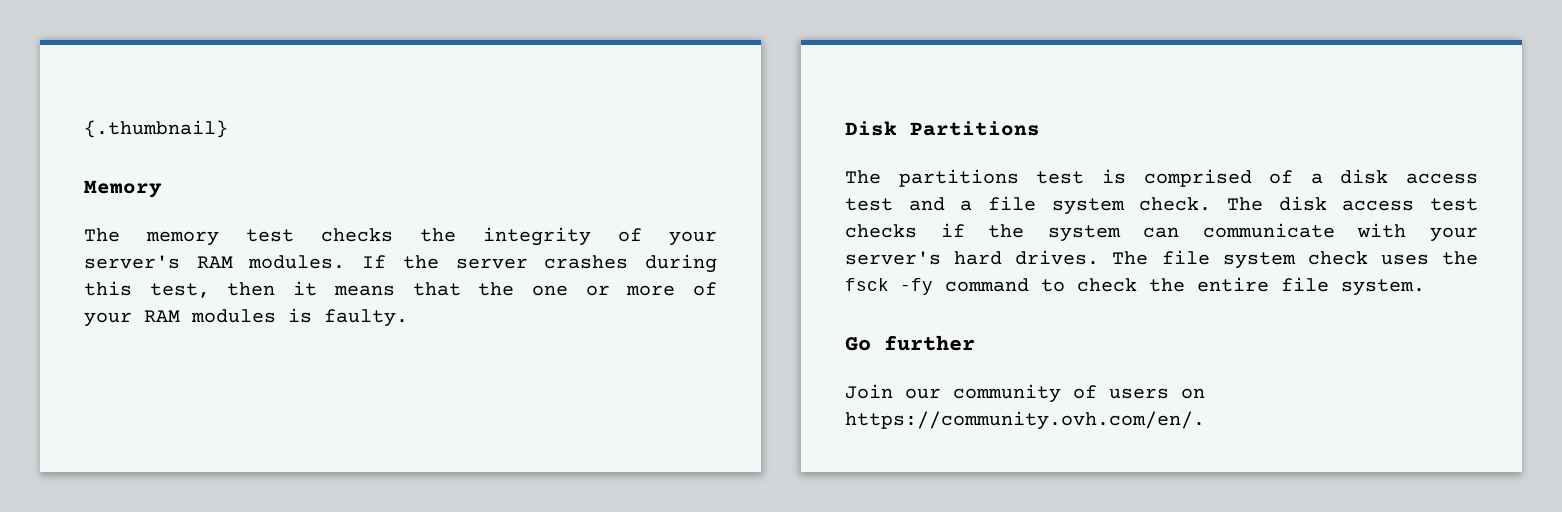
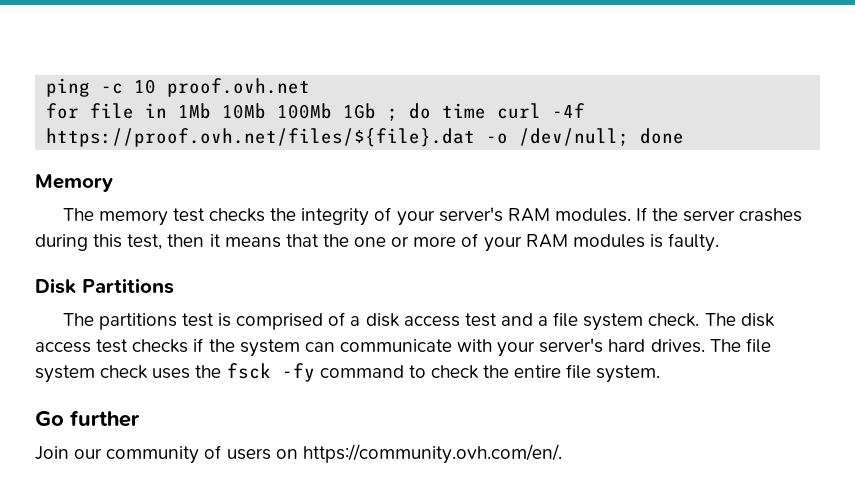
[84,120,228,138] {.thumbnail} -> [46,78,311,97] [46,103,586,121] [46,128,685,147] ping -c 10 proof.ovh.net // for file in 1Mb 10Mb 100Mb 1Gb ; do time curl -4f https://proof.ovh.net/files/${file}.dat -o /dev/null; done

